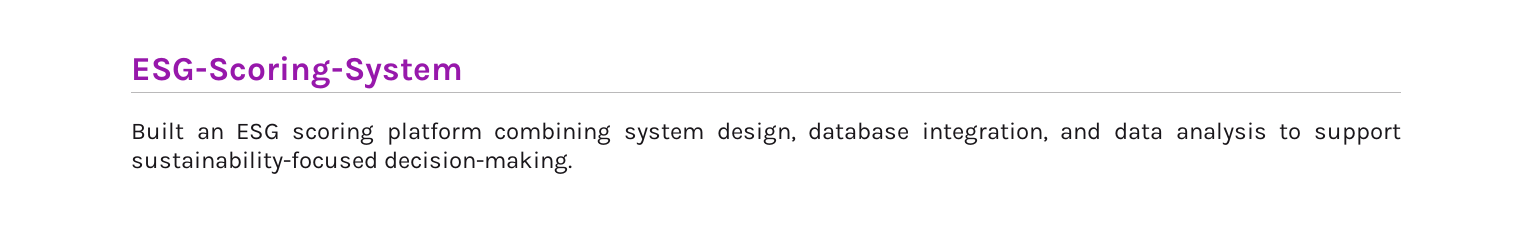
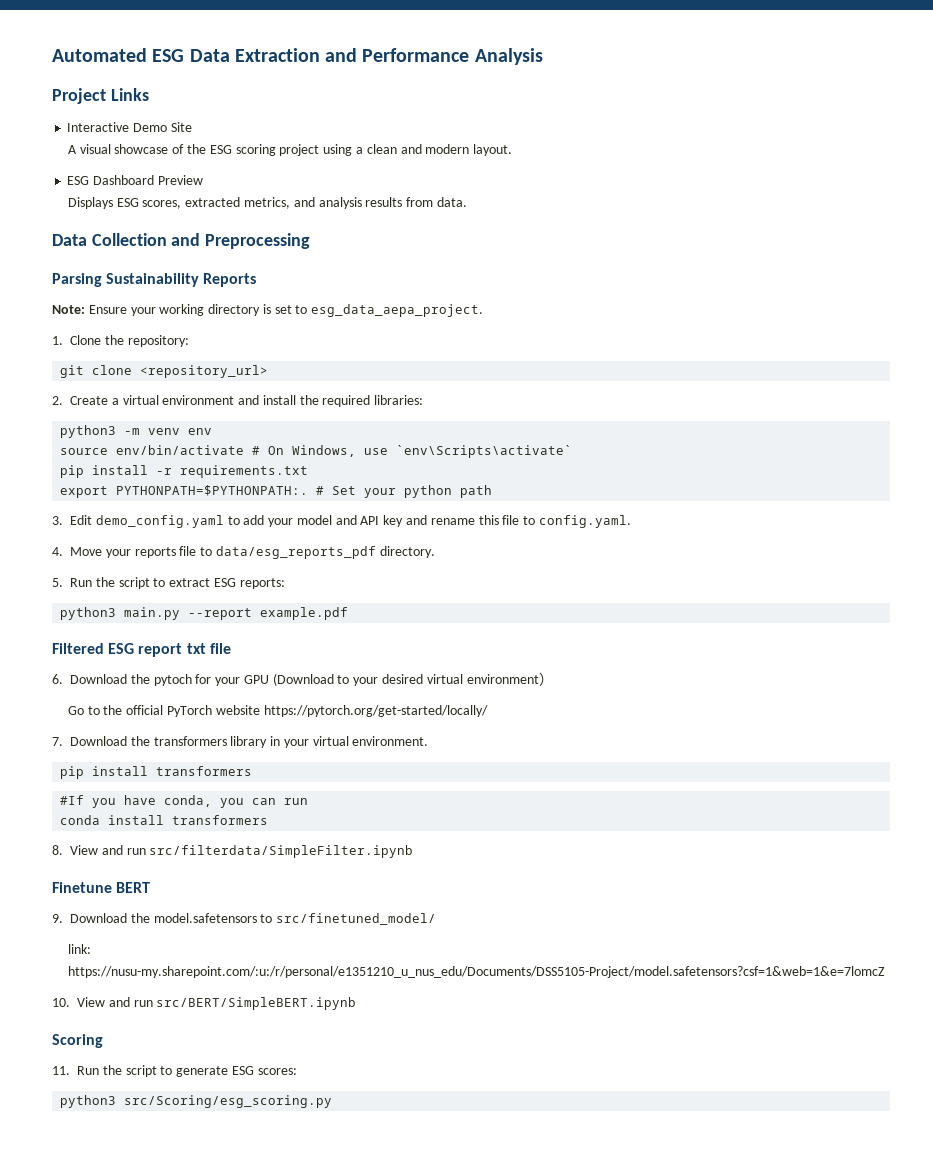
[131,56,463,89] [131,122,1401,145] [131,151,573,174] ESG-Scoring-System // Built an ESG scoring platform combining system design, database integration, and data analysis to support sustainability-focused decision-making. -> [52,48,543,65] [52,88,149,104] [67,122,192,132] [67,144,513,156] [67,175,203,185] [67,197,467,209] [52,233,311,249] [52,273,257,287] [52,304,484,317] [52,335,189,347] [60,365,269,378] [52,395,424,407] [60,425,213,438] [60,445,573,458] [60,465,309,478] [60,485,493,498] [52,515,631,528] [52,546,435,559] [52,577,285,589] [60,607,349,620] [52,643,231,657] [52,672,553,686] [67,705,488,717] [52,736,429,748] [60,766,253,779] [60,795,309,808] [60,815,269,825] [52,845,414,858] [52,882,151,893] [52,913,437,925] [67,944,91,954] [67,966,885,978] [52,997,357,1010] [52,1034,103,1048] [52,1065,297,1077] [60,1095,333,1108] Automated ESG Data Extraction and Performance Analysis // Project Links // Interactive Demo Site // A visual showcase of the ESG scoring project using a clean and modern layout. // ESG Dashboard Preview // Displays ESG scores, extracted metrics, and analysis results from data. // Data Collection and Preprocessing // Parsing Sustainability Reports // Note: Ensure your working directory is set to esg_data_aepa_project. // 1. Clone the repository: // git clone <repository_url> // 2. Create a virtual environment and install the required libraries: // python3 -m venv env // source env/bin/activate # On Windows, use `env\Scripts\activate` // pip install -r requirements.txt // export PYTHONPATH=$PYTHONPATH:. # Set your python path // 3. Edit demo_config.yaml to add your model and API key and rename this file to config.yaml. // 4. Move your reports file to data/esg_reports_pdf directory. // 5. Run the script to extract ESG reports: // python3 main.py --report example.pdf // Filtered ESG report txt file // 6. Download the pytoch for your GPU (Download to your desired virtual environment） // Go to the official PyTorch website https://pytorch.org/get-started/locally/ // 7. Download the transformers library in your virtual environment. // pip install transformers // #If you have conda, you can run // conda install transformers // 8. View and run src/filterdata/SimpleFilter.ipynb // Finetune BERT // 9. Download the model.safetensors to src/finetuned_model/ // link: https://nusu-my.sharepoint.com/:u:/r/personal/e1351210_u_nus_edu/Documents/DSS5105-Project/model.safetensors?csf=1&web=1&e=7lomcZ // 10. View and run src/BERT/SimpleBERT.ipynb // Scoring // 11. Run the script to generate ESG scores: // python3 src/Scoring/esg_scoring.py

